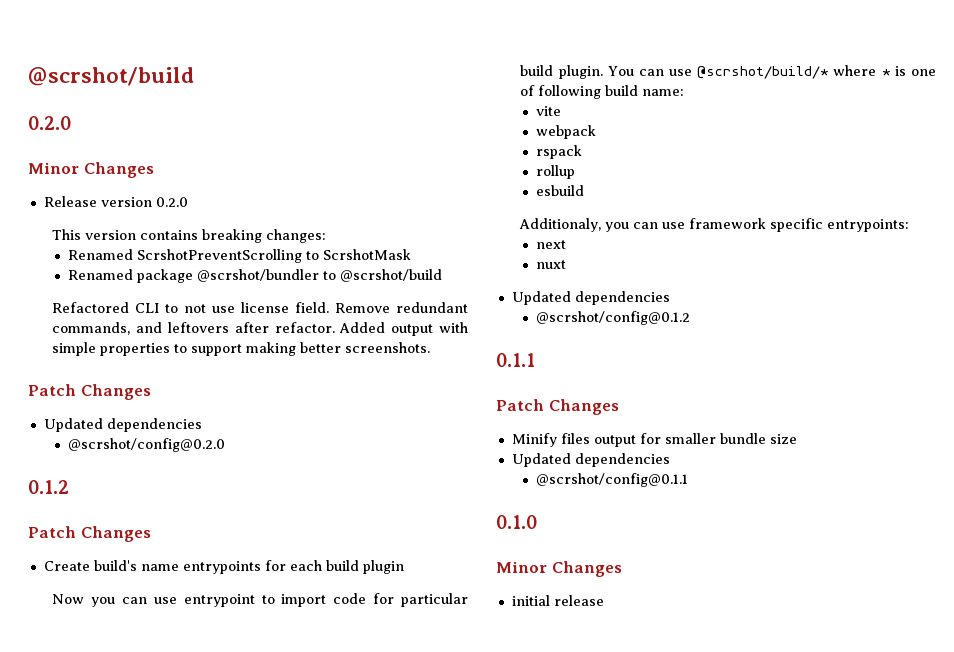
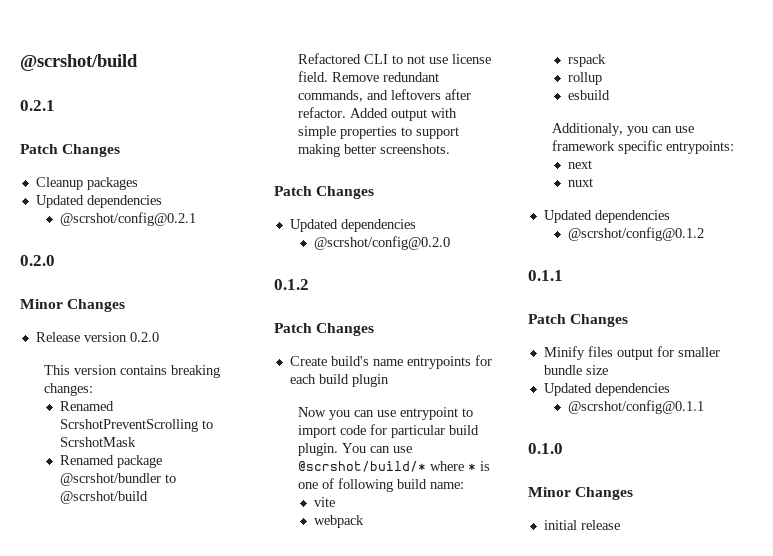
[28,67,194,86] @scrshot/build -> [20,54,138,71] [20,100,55,111] [20,144,121,157] [35,177,138,190] [35,195,162,208] [59,212,196,226] @scrshot/build // 0.2.1 // Patch Changes // Cleanup packages // Updated dependencies // @scrshot/config@0.2.1

